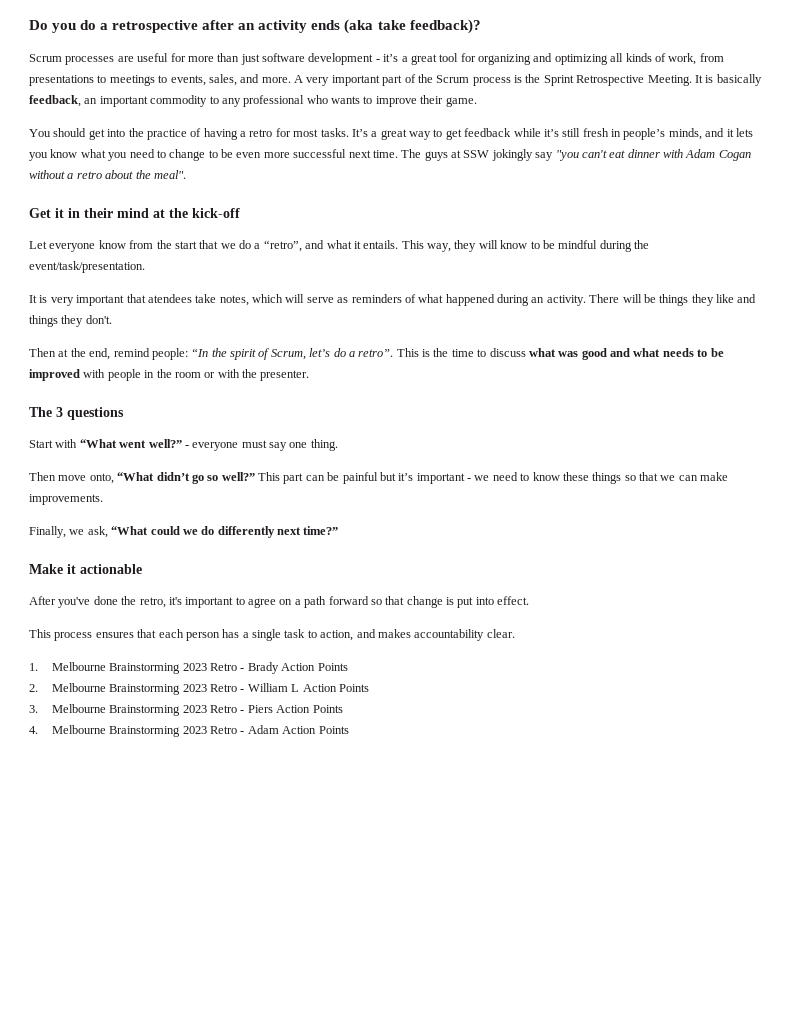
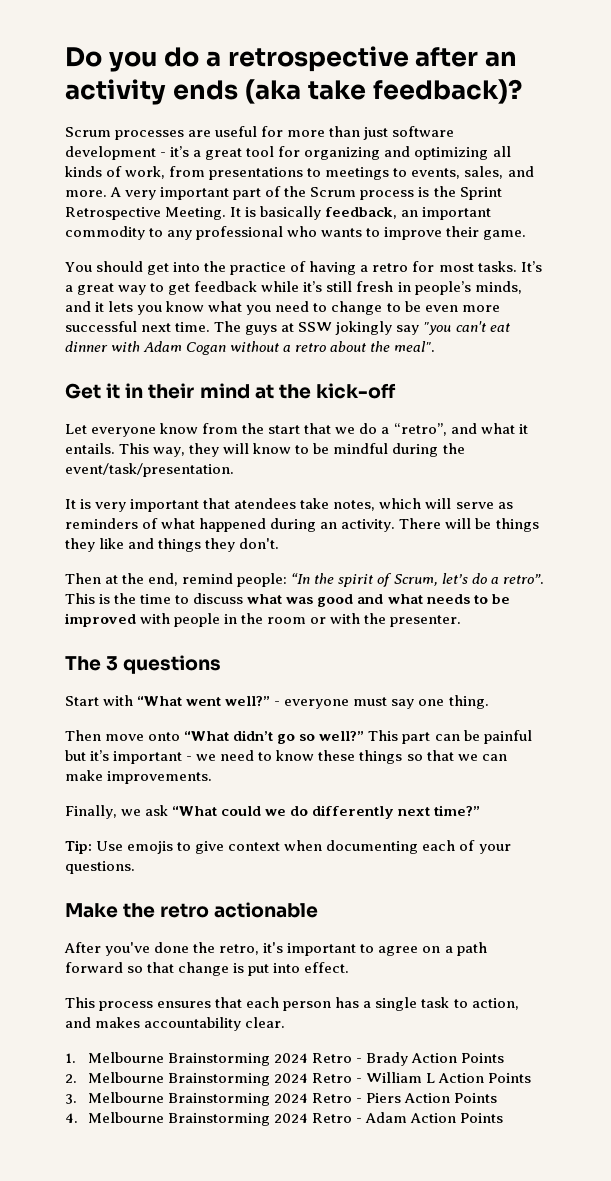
[89,473,114,484] onto, -> [148,732,181,741] onto
[87,526,108,538] ask, -> [145,805,169,816] ask
(339, 530) none -> [65,840,511,854] [65,861,135,874] // Tip: Use emojis to give context when documenting each of your questions.
[67,564,76,574] it -> [123,903,210,918] the retro
[182,663,207,671] 2023 -> [274,1053,309,1063] 2024
[182,684,207,692] 2023 -> [274,1073,309,1083] 2024
[182,705,207,713] 2023 -> [274,1093,309,1103] 2024
[182,726,207,734] 2023 -> [274,1113,309,1123] 2024

